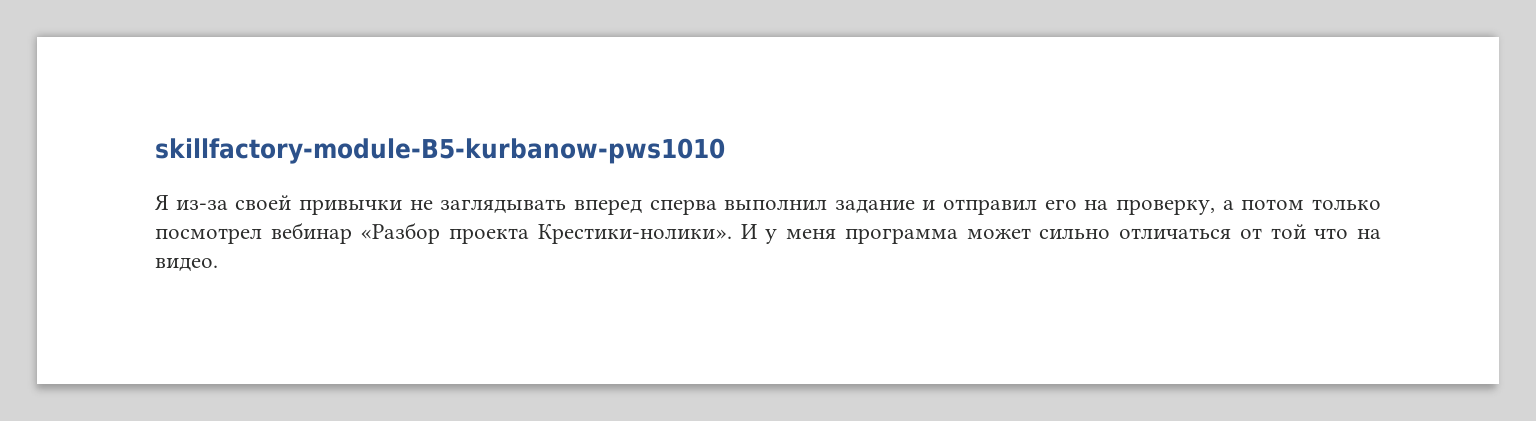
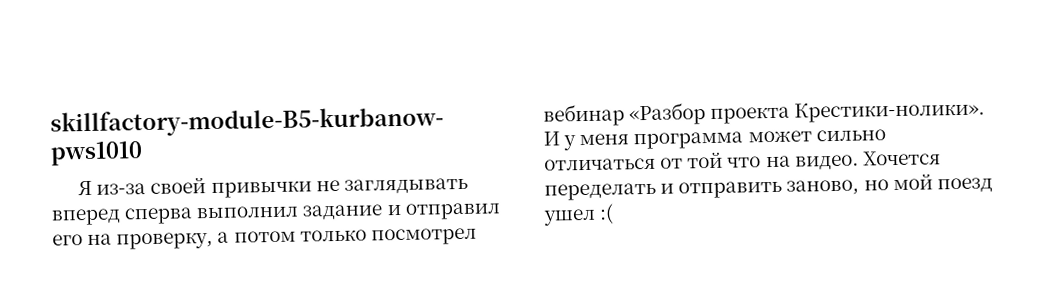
(218, 264) none -> [862,150,941,166] [544,173,993,201] [543,203,615,226] Хочется переделать и отправить заново, но мой поезд ушел :(

